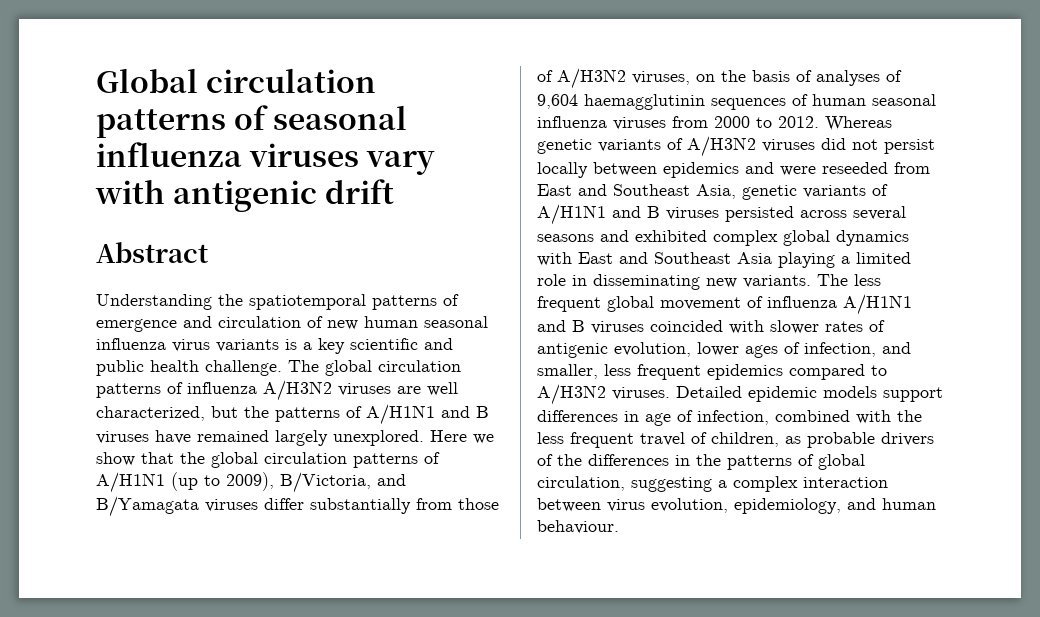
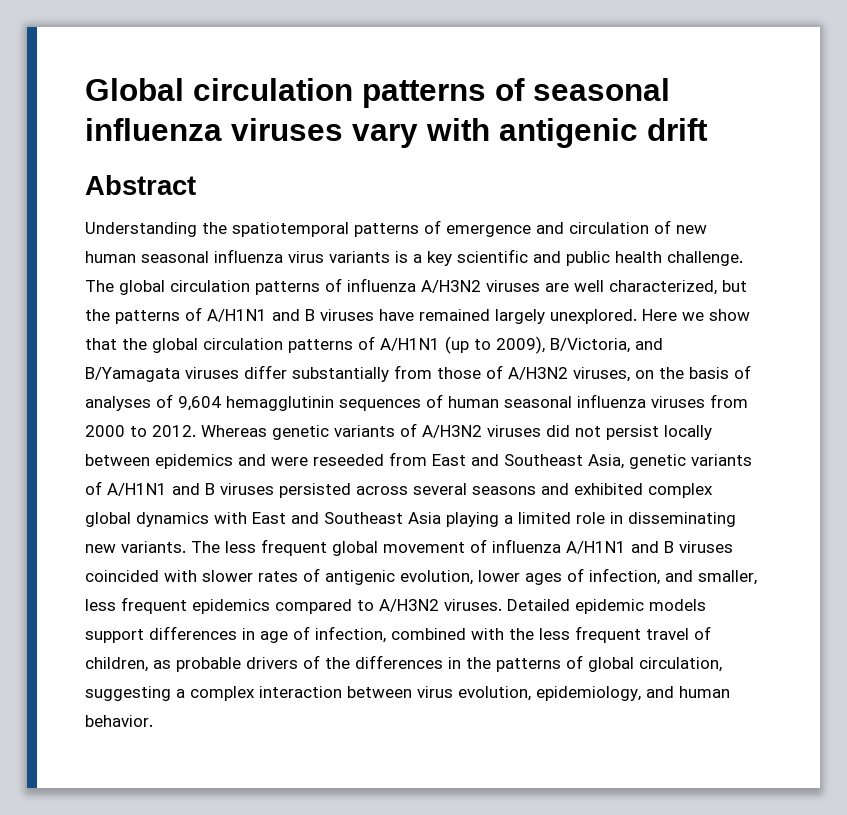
[584,94,705,110] haemagglutinin -> [226,396,334,411] hemagglutinin
[537,520,619,534] behaviour. -> [85,715,153,727] behavior.

